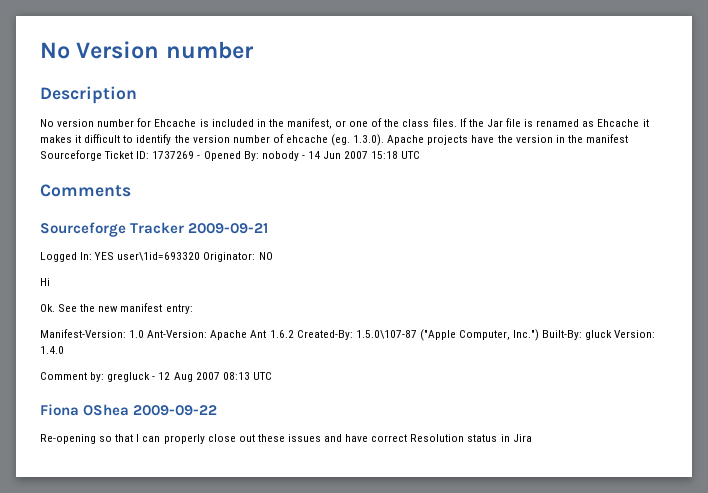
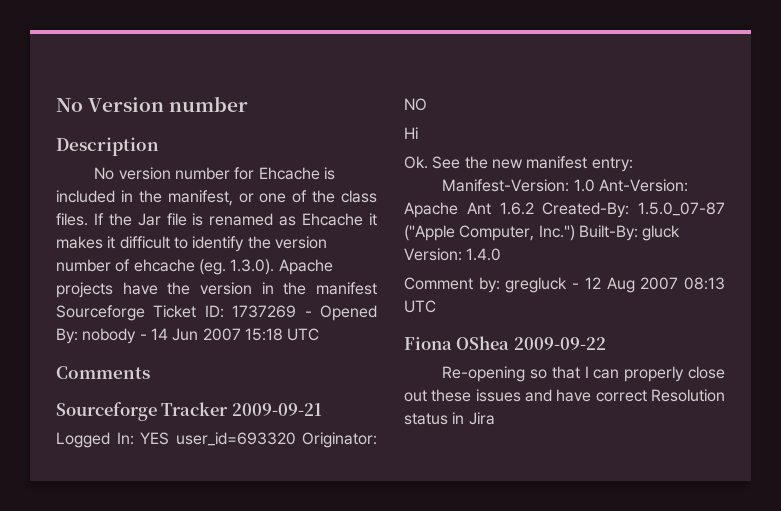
[117,252,201,261] user\1id=693320 -> [175,432,296,446] user_id=693320
[355,330,417,339] 1.5.0\107-87 -> [638,202,725,216] 1.5.0_07-87

